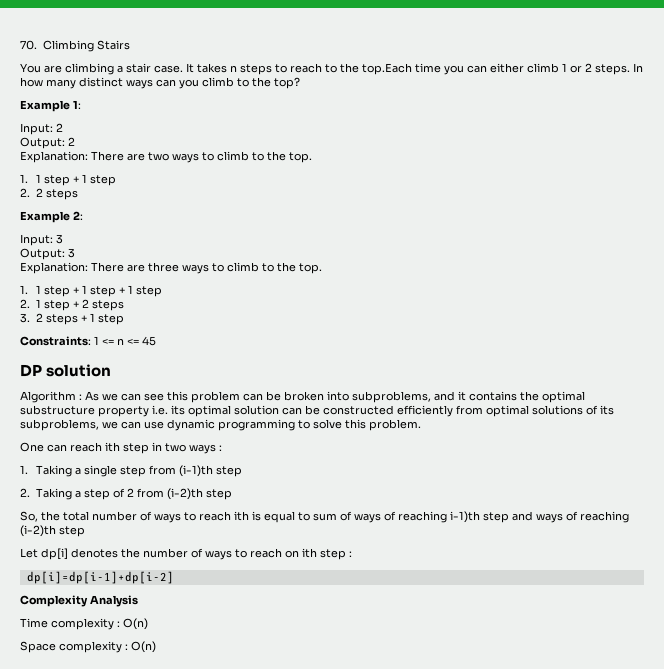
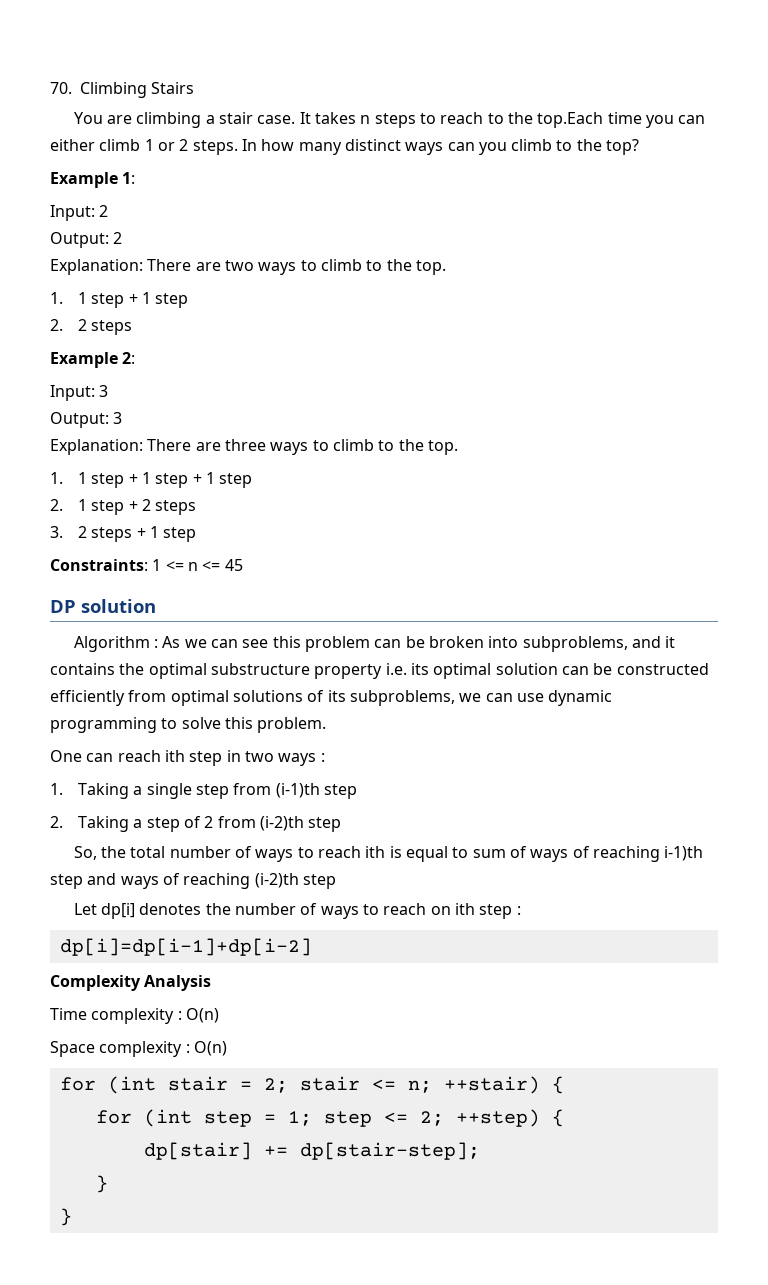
(156, 647) none -> [59,1076,564,1094] [95,1109,564,1127] [143,1142,480,1160] [95,1175,108,1193] [59,1208,72,1226] // for (int stair = 2; stair <= n; ++stair) { // for (int step = 1; step <= 2; ++step) { // dp[stair] += dp[stair-step]; // } // }

